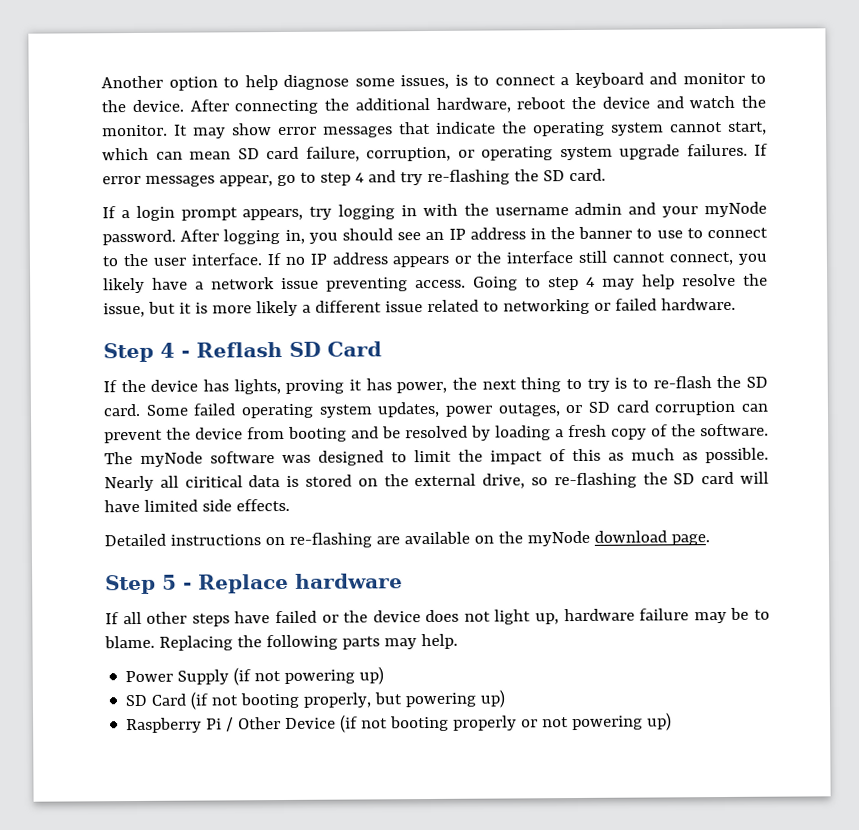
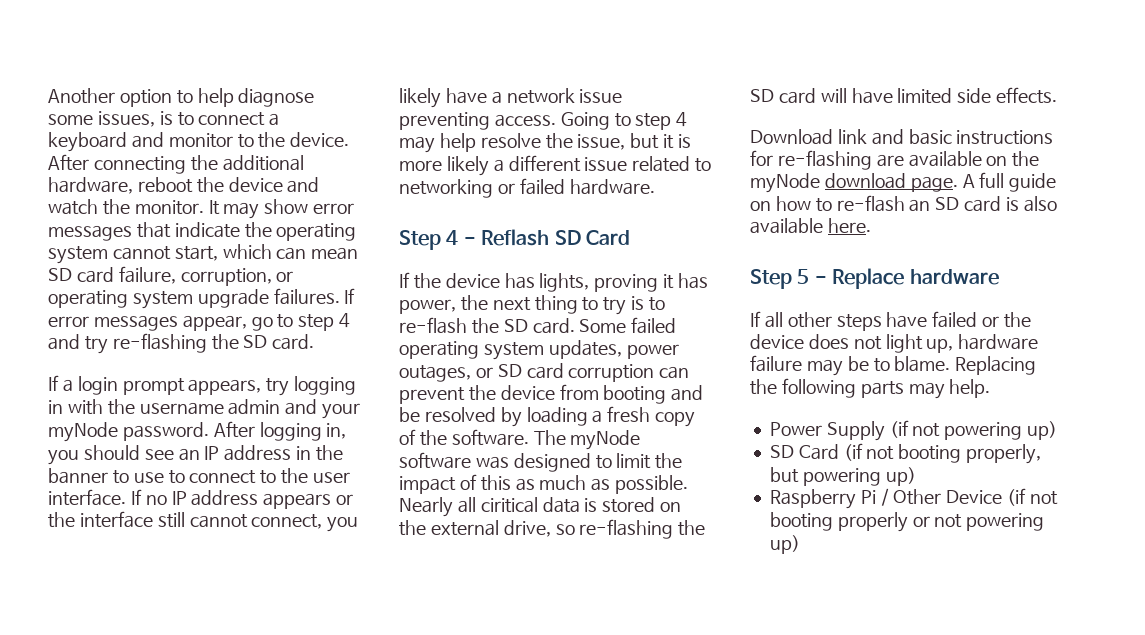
[104,533,285,547] Detailed instructions on -> [750,129,1054,145] [750,150,773,166] Download link and basic instructions for
(710, 540) none -> [962,172,1057,192] [750,195,1057,212] [750,218,871,234] A full guide on how to re-flash an SD card is also available here.

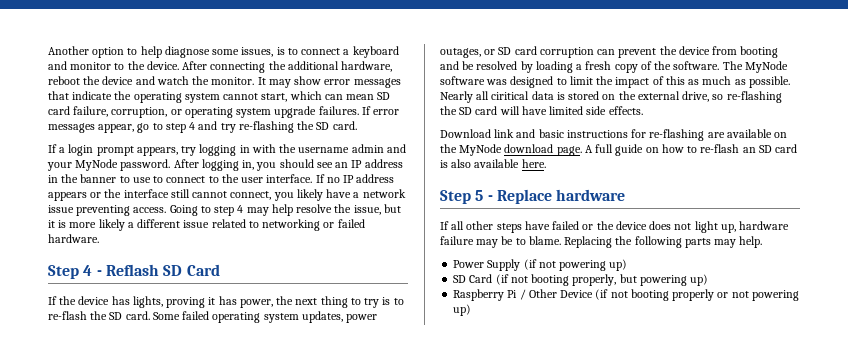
[48,422,118,442] myNode -> [75,159,119,171] MyNode
[570,430,641,450] myNode -> [744,61,788,73] MyNode
[750,173,820,193] myNode -> [459,144,503,156] MyNode

